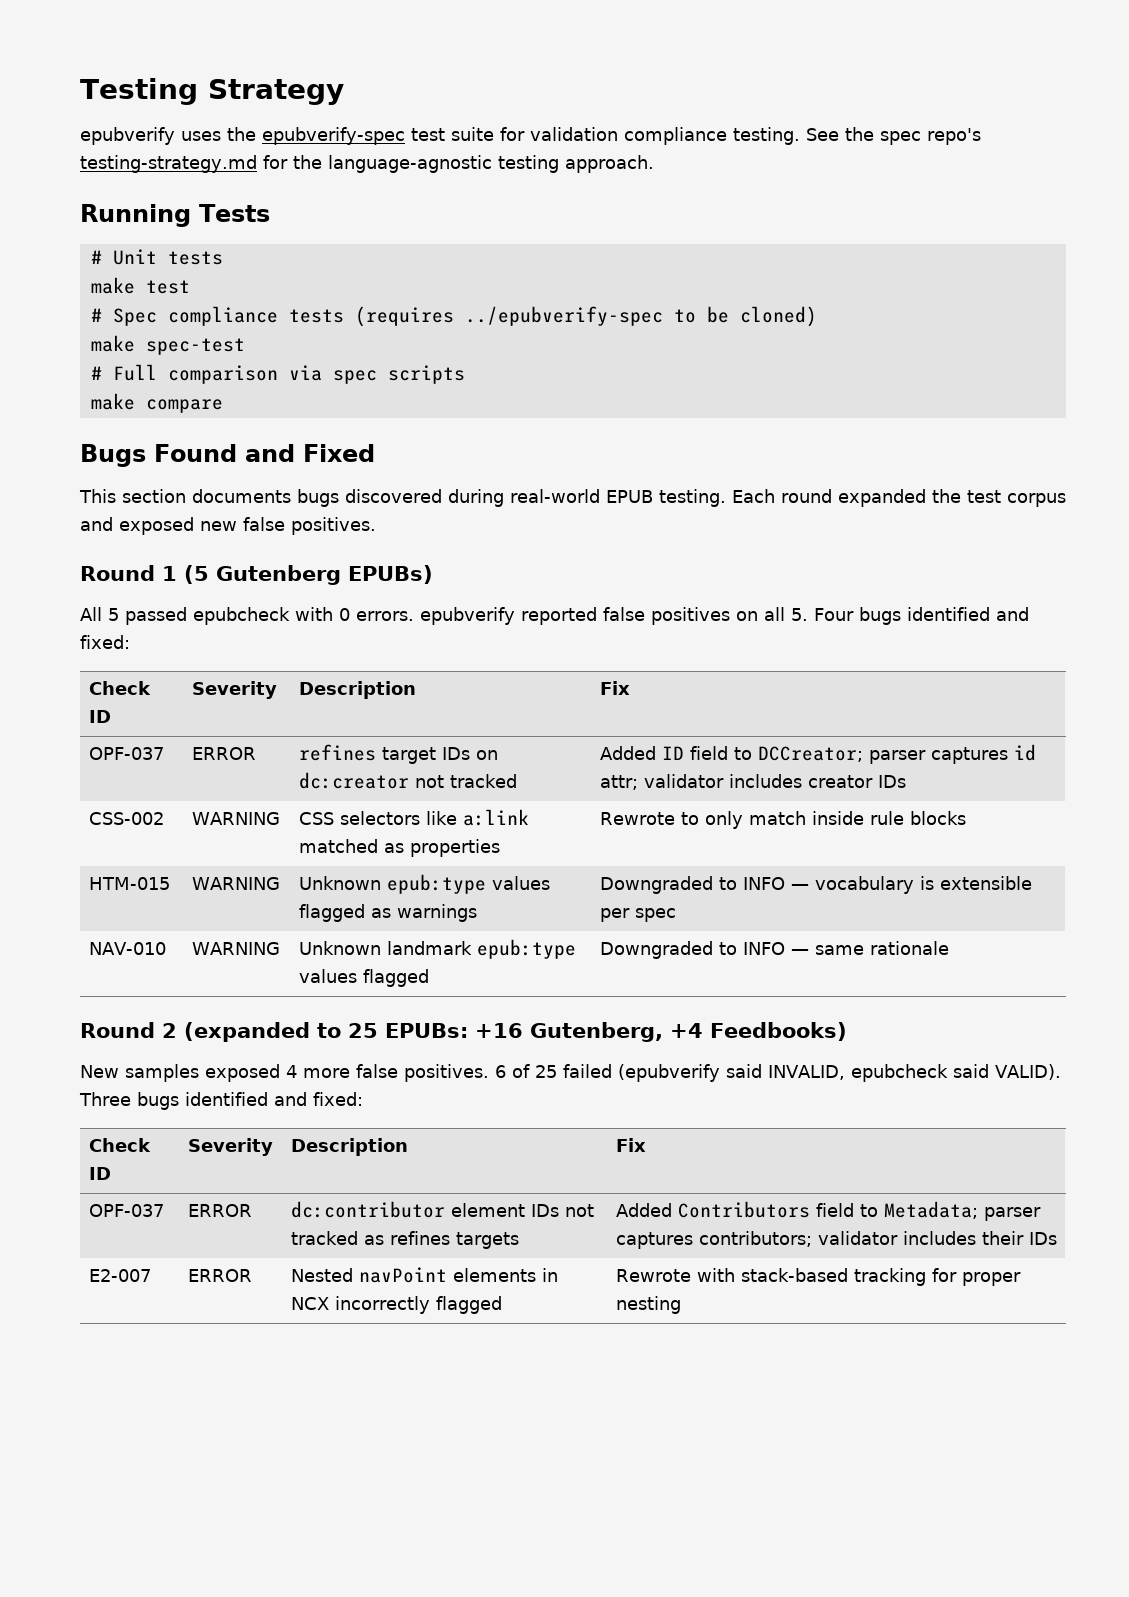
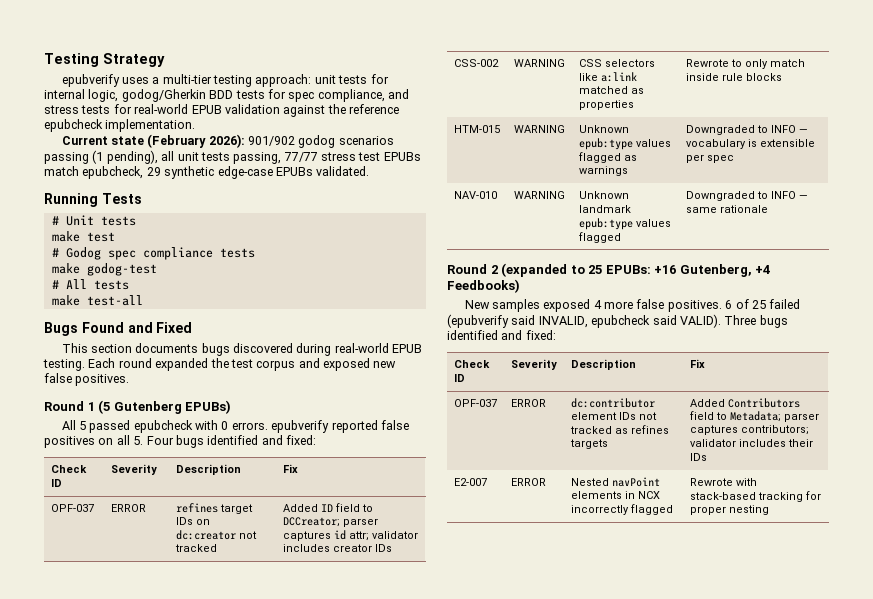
[227,127,981,145] [80,155,654,173] the epubverify-spec test suite for validation compliance testing. See the spec repo's testing-strategy.md for the language-agnostic testing approach. -> [152,74,389,87] [44,89,409,102] [44,104,399,117] [44,119,196,132] [61,134,394,148] [44,150,421,164] [44,166,370,179] a multi-tier testing approach: unit tests for internal logic, godog/Gherkin BDD tests for spec compliance, and stress tests for real-world EPUB validation against the reference epubcheck implementation. // Current state (February 2026): 901/902 godog scenarios passing (1 pending), all unit tests passing, 77/77 stress test EPUBs match epubcheck, 29 synthetic edge-case EPUBs validated.
[112,308,157,326] Spec -> [65,247,136,260] Godog spec
[354,306,817,327] [90,335,245,355] [90,364,465,384] [90,393,223,413] (requires ../epubverify-spec to be cloned) // make spec-test // # Full comparison via spec scripts // make compare -> [51,263,157,276] [51,279,129,290] [51,295,143,306] // make godog-test // # All tests // make test-all

